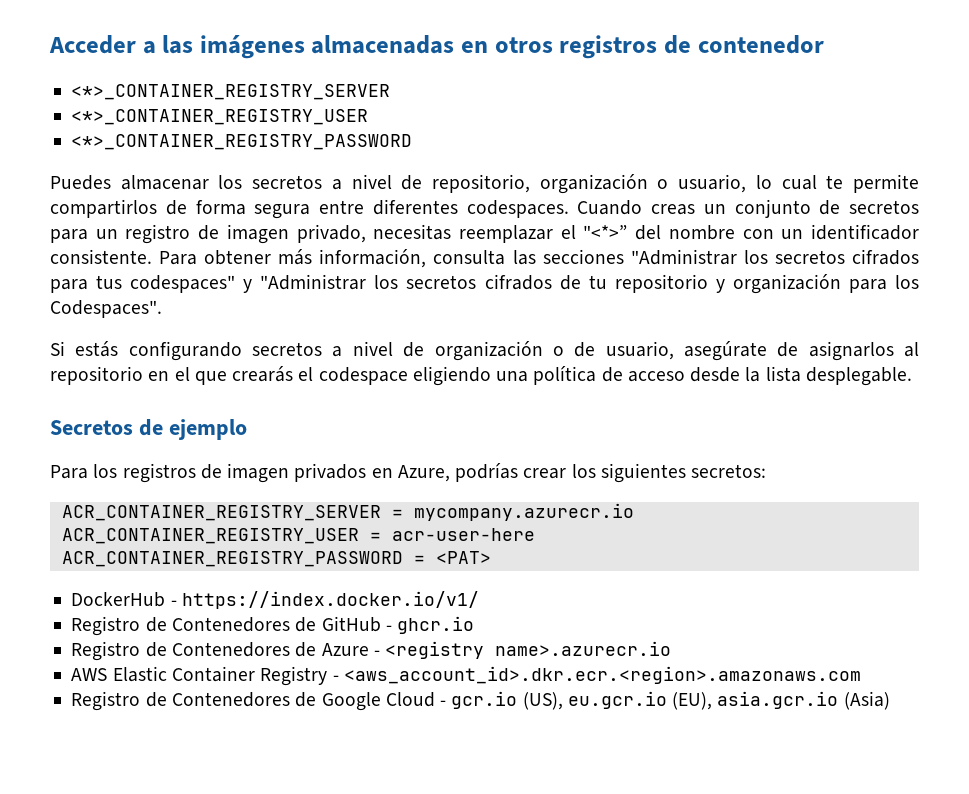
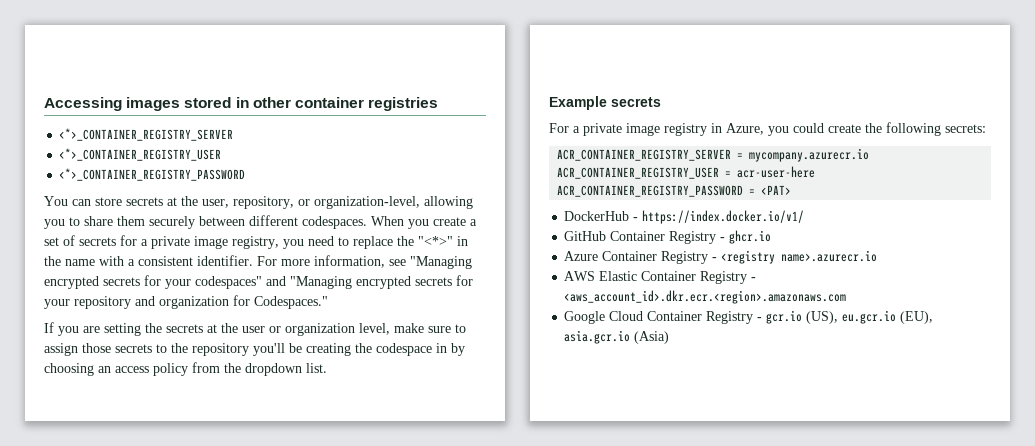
[49,35,824,59] [71,84,391,100] [71,109,369,125] [71,134,413,150] [50,174,919,194] [50,199,919,219] [50,224,919,244] [50,249,920,268] [50,274,919,294] [50,300,162,318] [50,341,919,361] [50,366,912,386] [50,419,247,440] [50,463,767,483] Acceder a las imágenes almacenadas en otros registros de contenedor // <*>_CONTAINER_REGISTRY_SERVER // <*>_CONTAINER_REGISTRY_USER // <*>_CONTAINER_REGISTRY_PASSWORD // Puedes almacenar los secretos a nivel de repositorio, organización o usuario, lo cual te permite compartirlos de forma segura entre diferentes codespaces. Cuando creas un conjunto de secretos para un registro de imagen privado, necesitas reemplazar el "<*>” del nombre con un identificador consistente. Para obtener más información, consulta las secciones "Administrar los secretos cifrados para tus codespaces" y "Administrar los secretos cifrados de tu repositorio y organización para los Codespaces". // Si estás configurando secretos a nivel de organización o de usuario, asegúrate de asignarlos al repositorio en el que crearás el codespace eligiendo una política de acceso desde la lista desplegable. // Secretos de ejemplo // Para los registros de imagen privados en Azure, podrías crear los siguientes secretos: -> [44,97,439,111] [59,128,234,141] [59,148,222,161] [59,168,246,181] [44,196,473,209] [44,215,477,229] [44,235,468,249] [44,255,472,269] [44,275,473,289] [44,295,328,309] [44,322,466,336] [44,343,465,356] [44,362,327,376] [549,96,661,110] [549,122,986,136] Accessing images stored in other container registries // <*>_CONTAINER_REGISTRY_SERVER // <*>_CONTAINER_REGISTRY_USER // <*>_CONTAINER_REGISTRY_PASSWORD // You can store secrets at the user, repository, or organization-level, allowing you to share them securely between different codespaces. When you create a set of secrets for a private image registry, you need to replace the "<*>" in the name with a consistent identifier. For more information, see "Managing encrypted secrets for your codespaces" and "Managing encrypted secrets for your repository and organization for Codespaces." // If you are setting the secrets at the user or organization level, make sure to assign those secrets to the repository you'll be creating the codespace in by choosing an access policy from the dropdown list. // Example secrets // For a private image registry in Azure, you could create the following secrets:
[71,616,475,636] [71,641,369,661] Registro de Contenedores de GitHub - ghcr.io // Registro de Contenedores de Azure -> [564,230,772,244] [564,251,709,264] GitHub Container Registry - ghcr.io // Azure Container Registry
[71,691,435,711] Registro de Contenedores de Google Cloud -> [564,311,754,324] Google Cloud Container Registry

